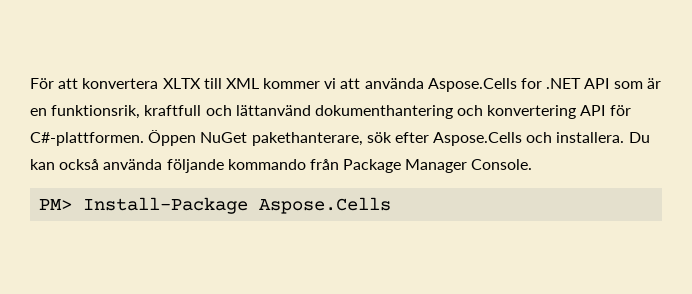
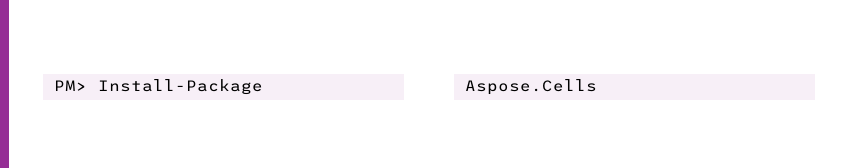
[30,78,661,92] [30,105,631,119] [30,130,650,146] [30,159,533,173] För att konvertera XLTX till XML kommer vi att använda Aspose.Cells for .NET API som är en funktionsrik, kraftfull och lättanvänd dokumenthantering och konvertering API för C#-plattformen. Öppen NuGet pakethanterare, sök efter Aspose.Cells och installera. Du kan också använda följande kommando från Package Manager Console. // -> (54, 85) none

